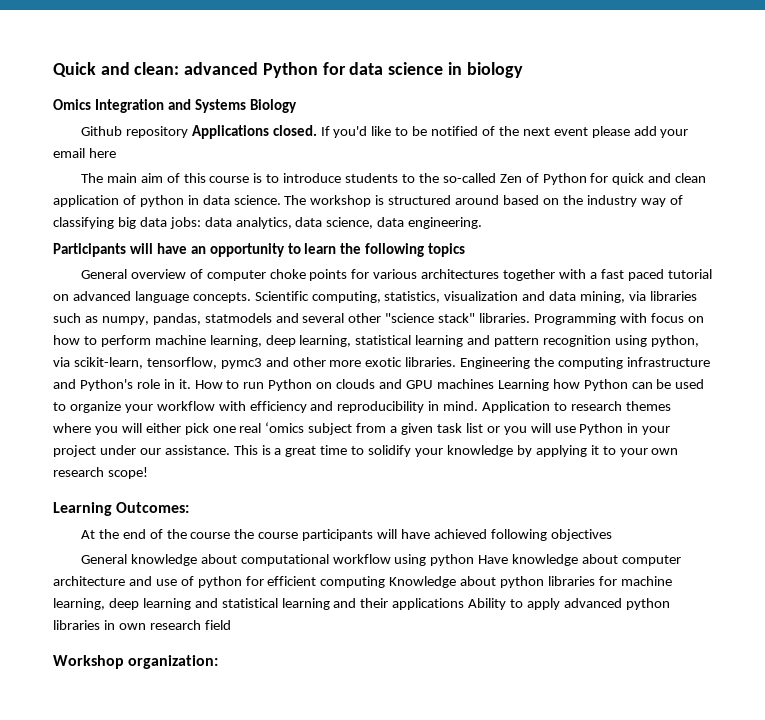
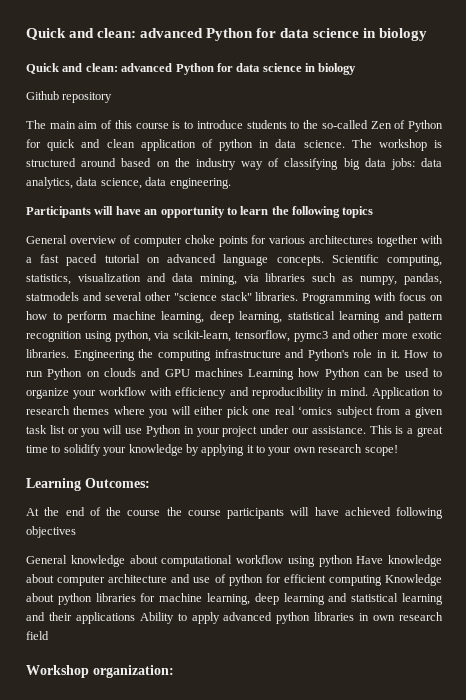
[53,99,297,113] [80,125,689,139] [53,148,116,158] Omics Integration and Systems Biology // Github repository Applications closed. If you'd like to be notified of the next event please add your email here -> [26,63,357,75] [26,91,113,103] Quick and clean: advanced Python for data science in biology // Github repository

